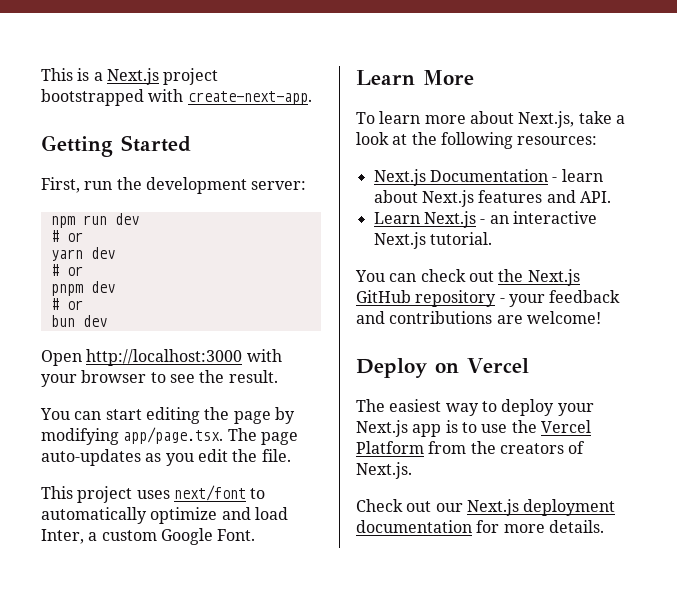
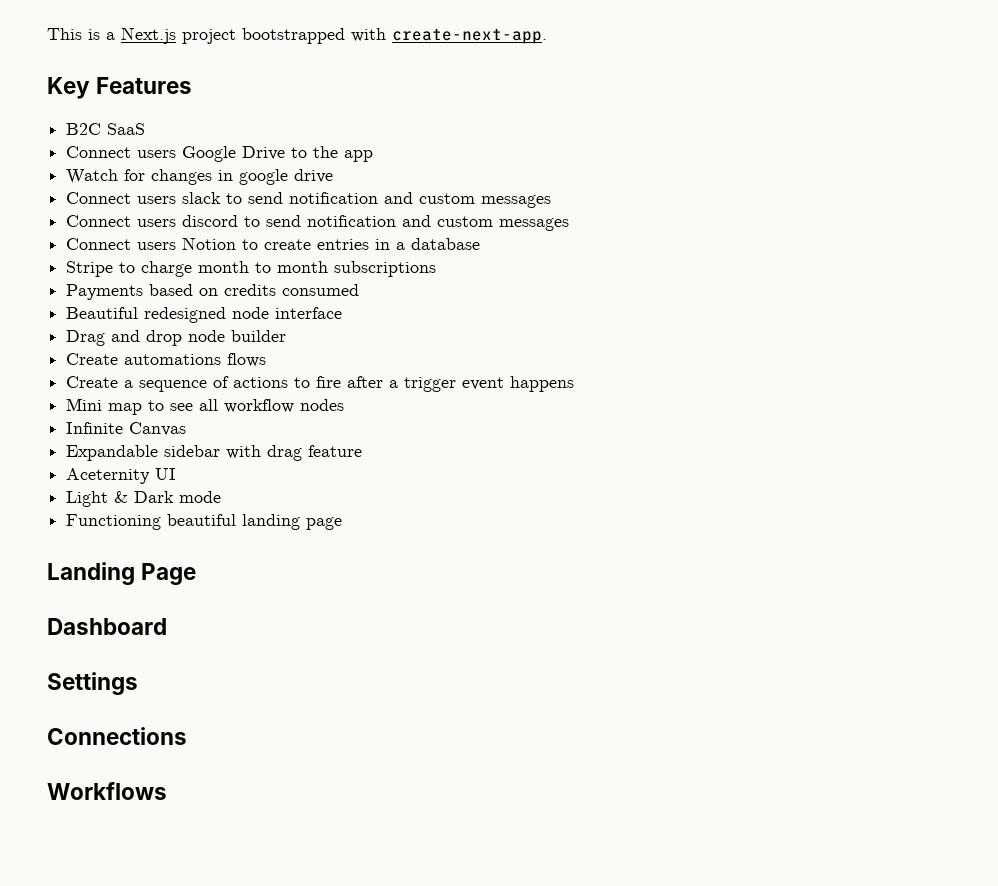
[41,135,191,157] [41,177,307,194] [50,213,139,228] [50,230,83,242] [50,247,115,261] [50,264,83,276] [50,281,115,296] [50,298,83,310] [50,315,107,327] [41,349,282,366] [41,370,278,387] [40,407,295,424] [41,427,298,445] [41,449,291,466] [41,485,266,503] [41,507,288,524] [41,528,256,545] [356,70,474,85] [356,111,625,128] [356,132,598,149] [373,169,603,186] [373,190,611,207] [373,211,597,228] [373,232,492,249] [355,269,580,286] [356,290,621,307] [356,311,601,324] [356,358,529,378] [356,399,594,416] [356,420,591,437] [356,441,586,454] [356,462,412,479] [356,499,616,516] [356,520,604,533] Getting Started // First, run the development server: // npm run dev // # or // yarn dev // # or // pnpm dev // # or // bun dev // Open http://localhost:3000 with your browser to see the result. // You can start editing the page by modifying app/page.tsx. The page auto-updates as you edit the file. // This project uses next/font to automatically optimize and load Inter, a custom Google Font. // Learn More // To learn more about Next.js, take a look at the following resources: // Next.js Documentation - learn about Next.js features and API. // Learn Next.js - an interactive Next.js tutorial. // You can check out the Next.js GitHub repository - your feedback and contributions are welcome! // Deploy on Vercel // The easiest way to deploy your Next.js app is to use the Vercel Platform from the creators of Next.js. // Check out our Next.js deployment documentation for more details. -> [47,77,193,99] [66,123,146,135] [66,146,374,162] [66,169,334,185] [66,192,552,208] [66,215,570,231] [66,237,481,250] [66,261,437,277] [66,284,360,300] [66,307,343,323] [66,330,287,346] [66,353,267,367] [66,376,575,392] [66,398,345,415] [66,422,187,436] [66,445,363,461] [66,468,177,484] [66,491,222,507] [66,514,343,530] [47,562,197,585] [47,618,167,635] [47,672,138,695] [47,727,187,745] [47,782,167,800] Key Features // B2C SaaS // Connect users Google Drive to the app // Watch for changes in google drive // Connect users slack to send notification and custom messages // Connect users discord to send notification and custom messages // Connect users Notion to create entries in a database // Stripe to charge month to month subscriptions // Payments based on credits consumed // Beautiful redesigned node interface // Drag and drop node builder // Create automations flows // Create a sequence of actions to fire after a trigger event happens // Mini map to see all workflow nodes // Infinite Canvas // Expandable sidebar with drag feature // Aceternity UI // Light & Dark mode // Functioning beautiful landing page // Landing Page // Dashboard // Settings // Connections // Workflows

